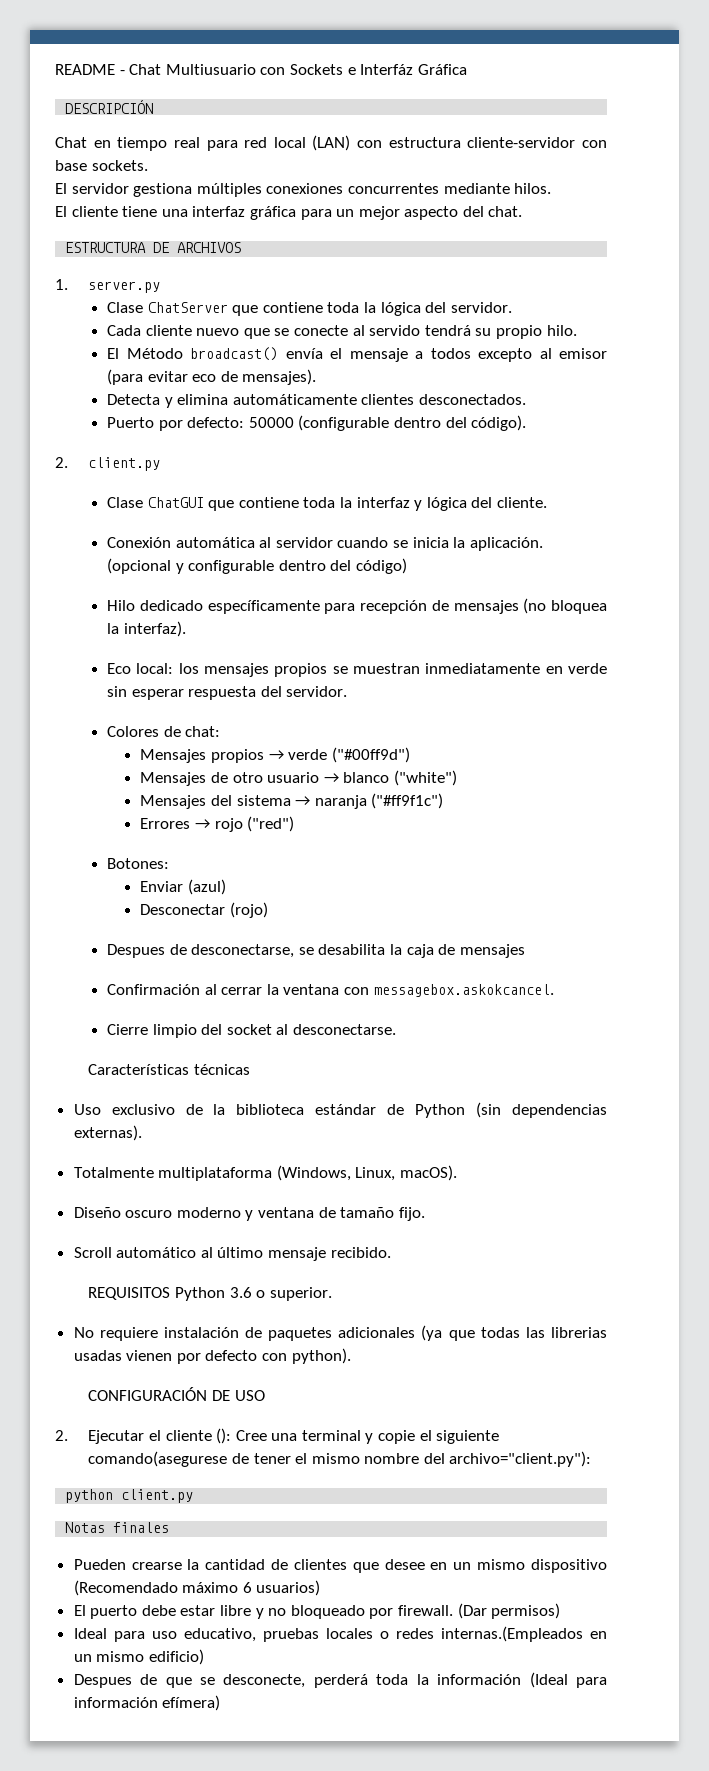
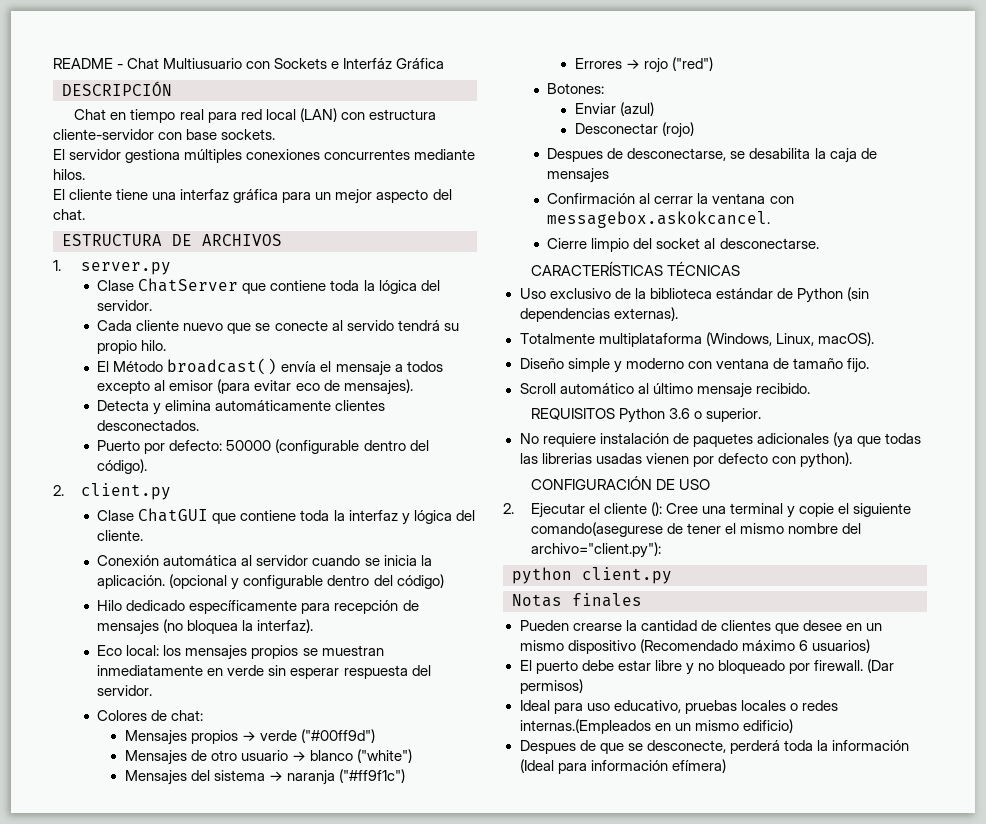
[88,1064,250,1075] Características técnicas -> [530,261,740,276] CARACTERÍSTICAS TÉCNICAS
[125,1207,254,1221] oscuro moderno y -> [567,358,712,373] simple y moderno con

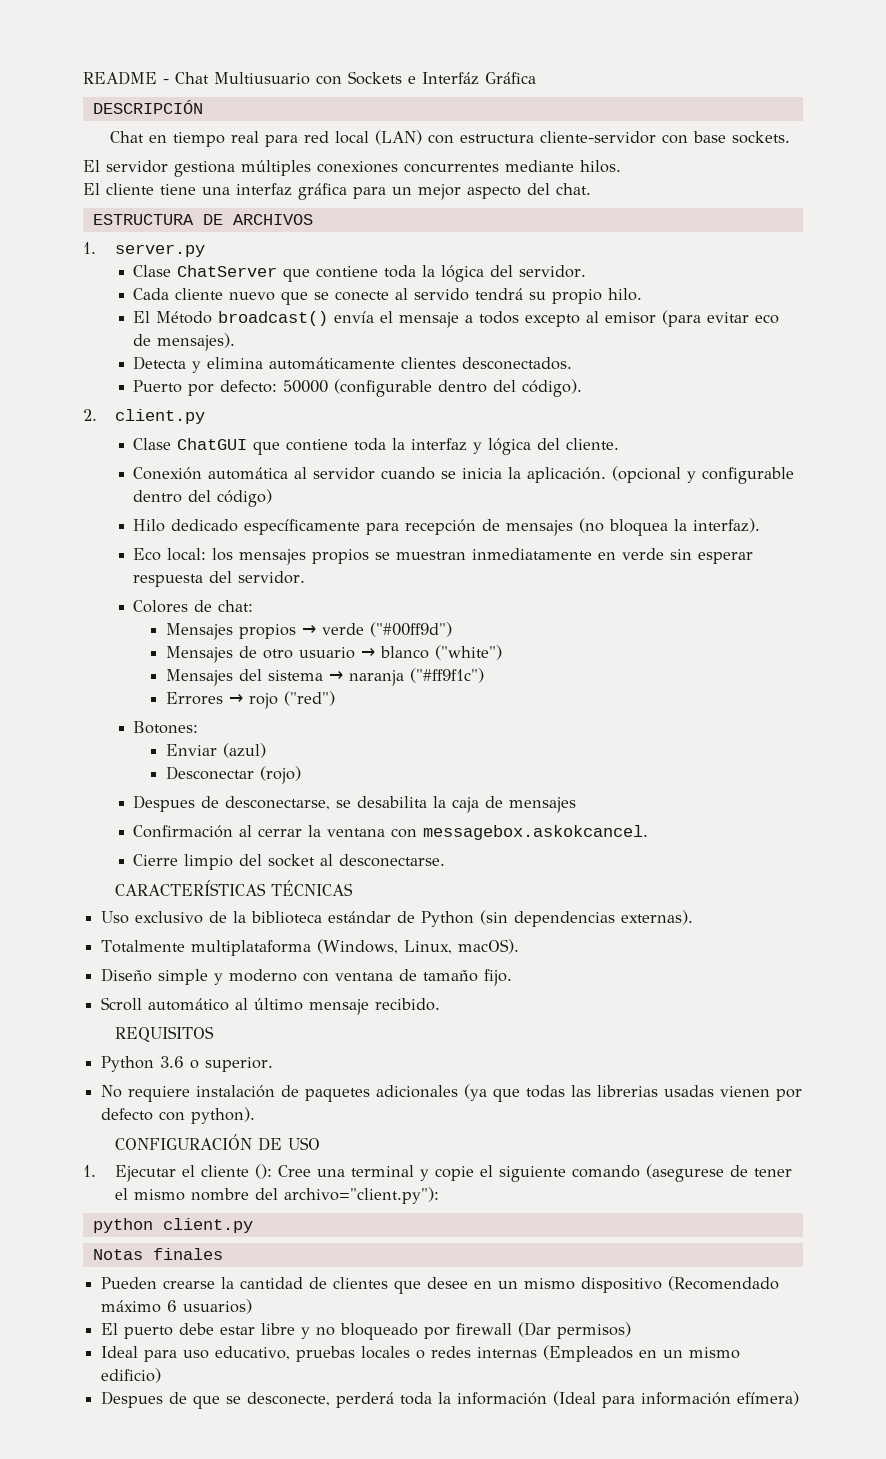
(615, 414) none -> (215, 1034) //
[503,503,514,514] 2. -> [83,1165,96,1177] 1.
[530,522,663,537] comando(asegurese -> [572,1164,725,1182] comando (asegurese
[813,660,863,671] firewall. -> [456,1323,513,1335] firewall
[519,719,651,734] internas.(Empleados -> [477,1345,634,1362] internas (Empleados

